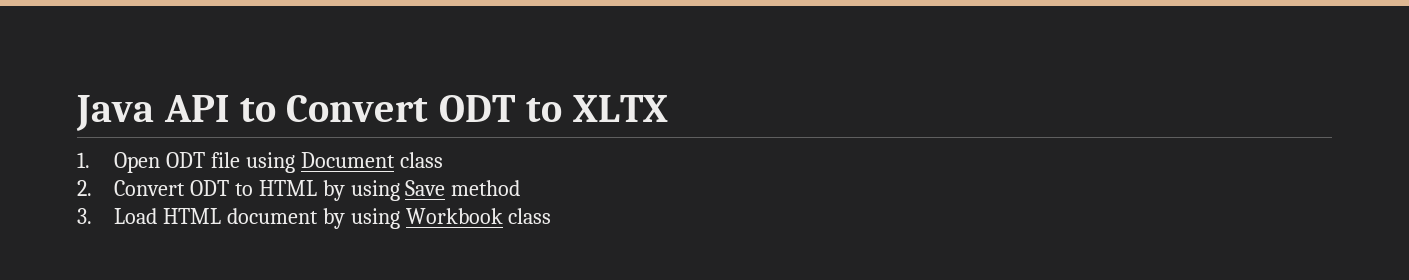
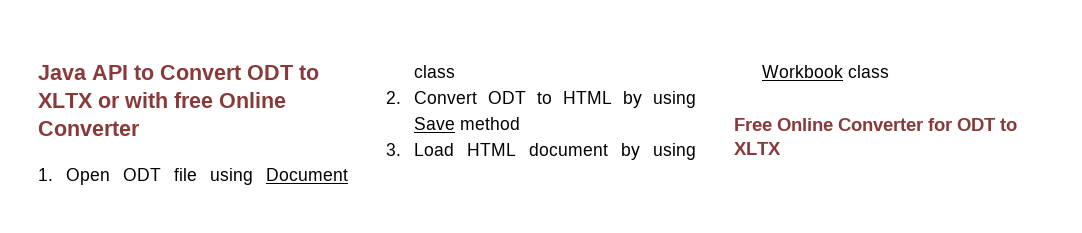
(668, 108) none -> [98,92,286,108] [38,121,140,136] or with free Online Converter
(552, 216) none -> [734,118,1017,131] [734,142,781,155] // Free Online Converter for ODT to XLTX

